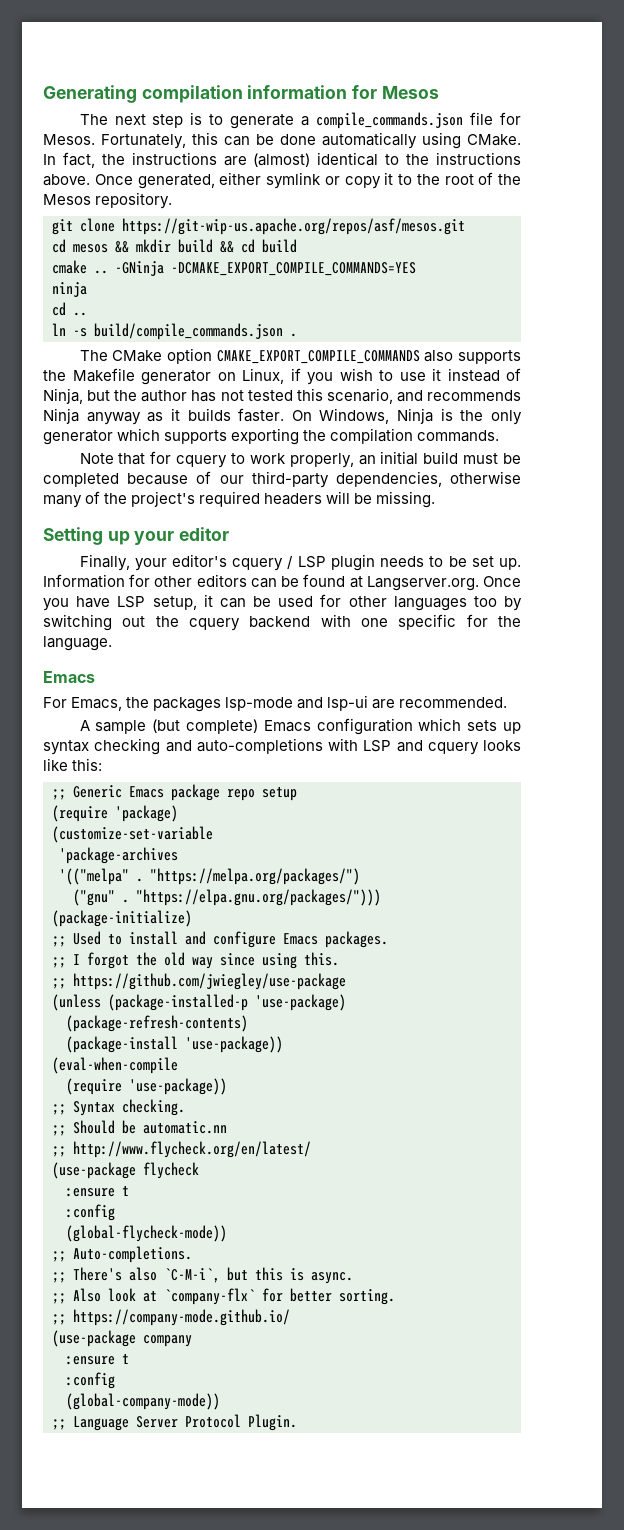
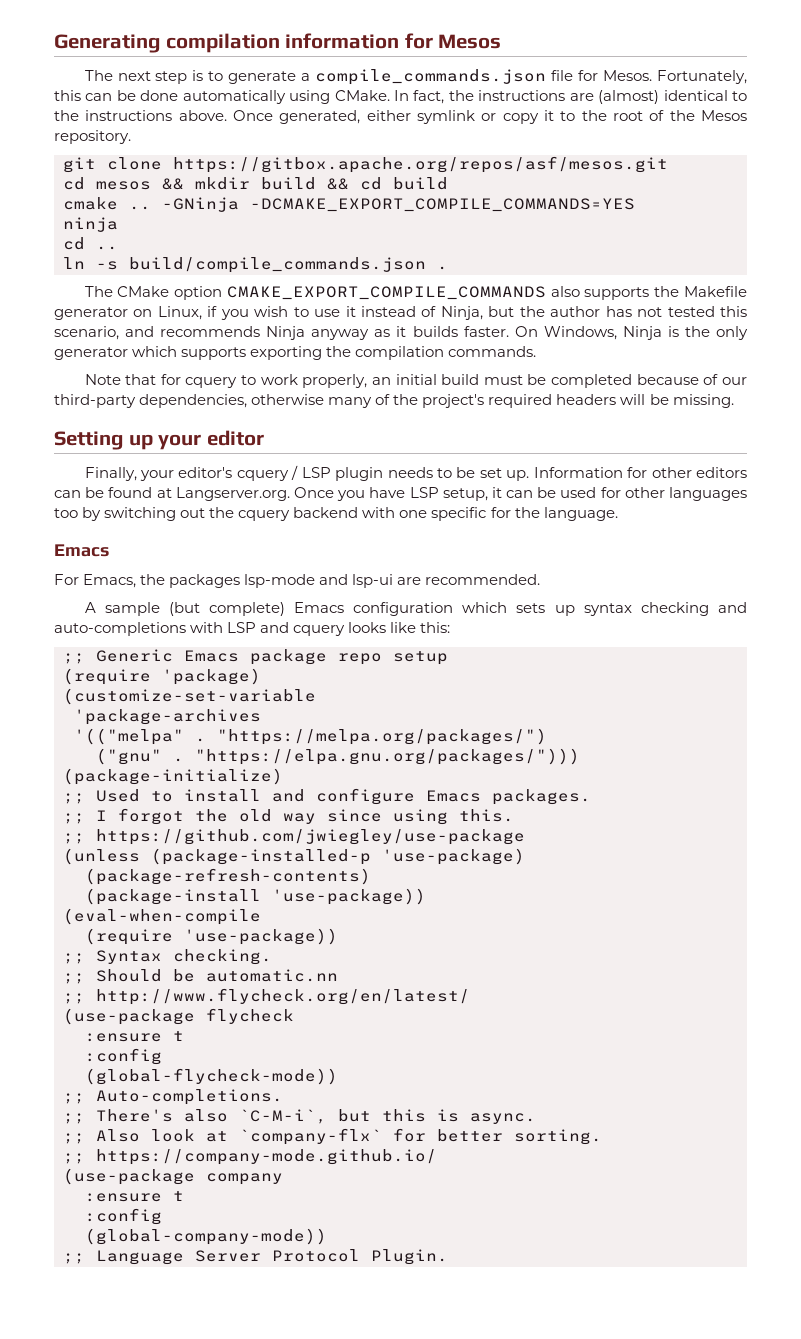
[122,218,465,235] https://git-wip-us.apache.org/repos/asf/mesos.git -> [173,156,668,173] https://gitbox.apache.org/repos/asf/mesos.git

